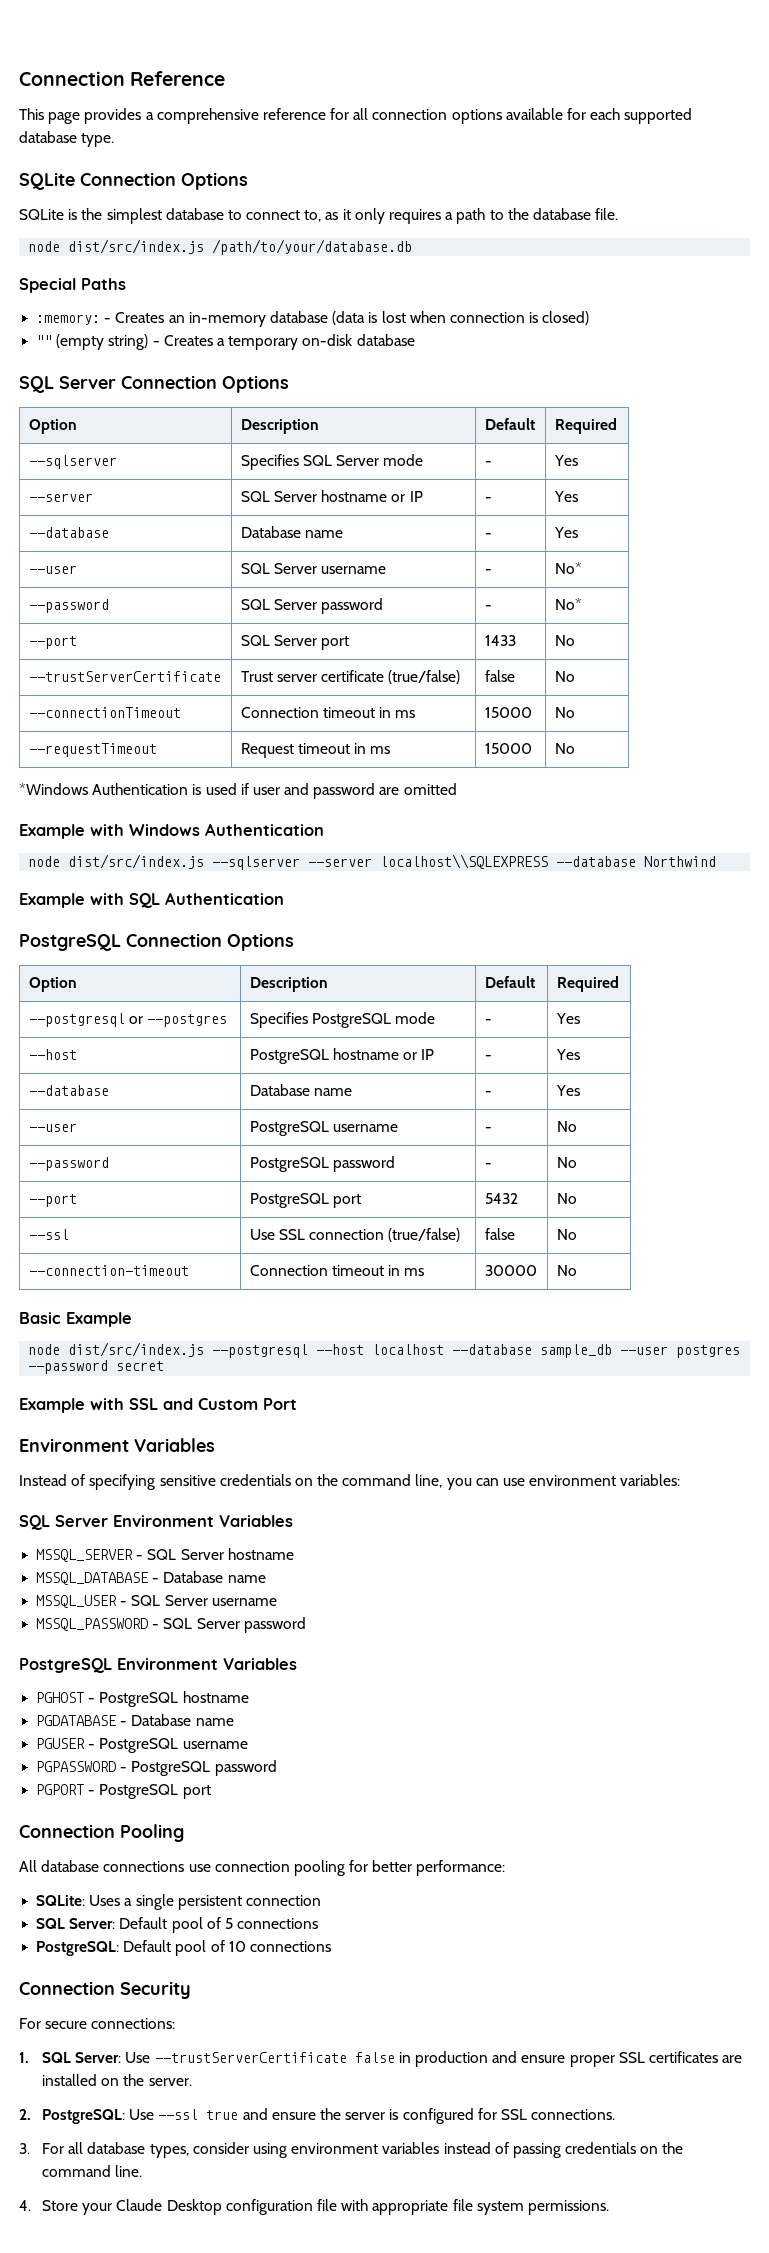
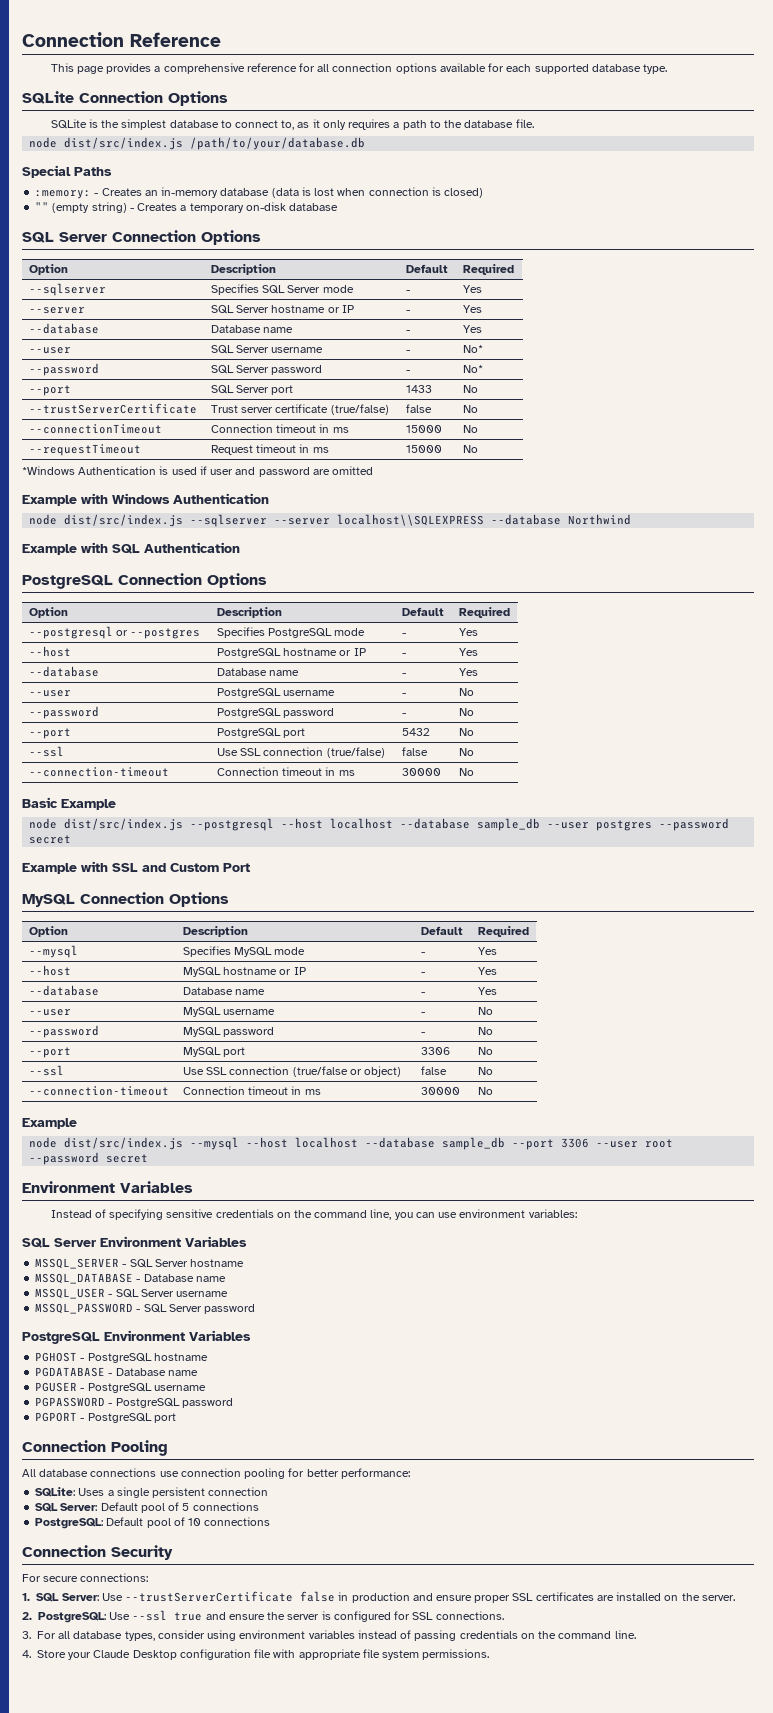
(297, 1404) none -> [22,892,229,907] [28,926,68,937] [182,926,248,937] [420,926,463,935] [477,926,529,937] [28,945,78,958] [182,946,306,957] [420,952,425,955] [477,947,497,955] [28,965,71,976] [182,967,306,977] [420,972,425,975] [477,967,497,975] [28,985,99,996] [182,987,266,995] [420,992,425,995] [477,987,497,995] [28,1009,71,1016] [182,1007,276,1017] [420,1012,425,1015] [477,1007,493,1015] [28,1025,99,1038] [182,1027,275,1037] [420,1032,425,1035] [477,1027,493,1035] [28,1047,71,1058] [182,1047,246,1057] [420,1047,450,1055] [477,1047,493,1055] [28,1065,64,1076] [182,1066,402,1077] [420,1066,447,1075] [477,1067,493,1075] [28,1086,169,1096] [182,1086,321,1095] [420,1087,460,1095] [477,1087,493,1095] [22,1118,77,1129] [29,1137,674,1150] [29,1152,149,1165] // MySQL Connection Options // Option | Description | Default | Required // --mysql | Specifies MySQL mode | - | Yes // --host | MySQL hostname or IP | - | Yes // --database | Database name | - | Yes // --user | MySQL username | - | No // --password | MySQL password | - | No // --port | MySQL port | 3306 | No // --ssl | Use SSL connection (true/false or object) | false | No // --connection-timeout | Connection timeout in ms | 30000 | No // Example // node dist/src/index.js --mysql --host localhost --database sample_db --port 3306 --user root --password secret

